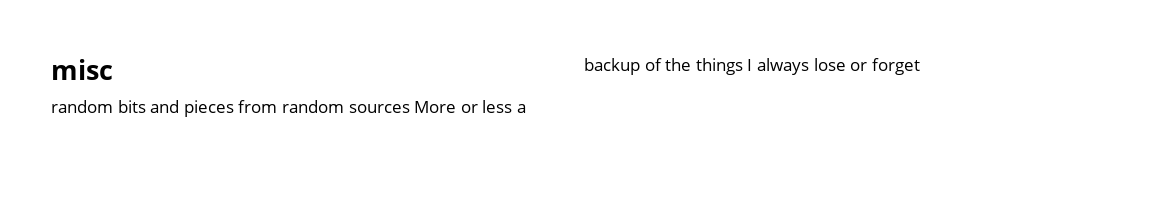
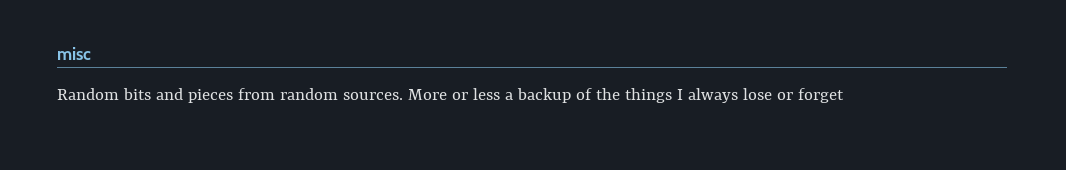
[51,100,113,113] random -> [57,88,119,100] Random
[348,104,410,113] sources -> [342,92,403,100] sources.

